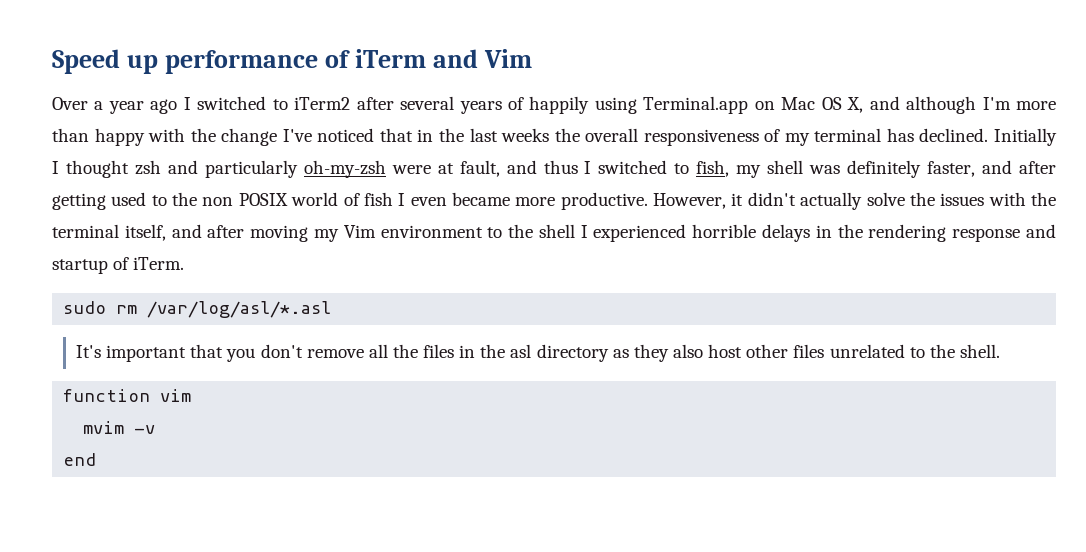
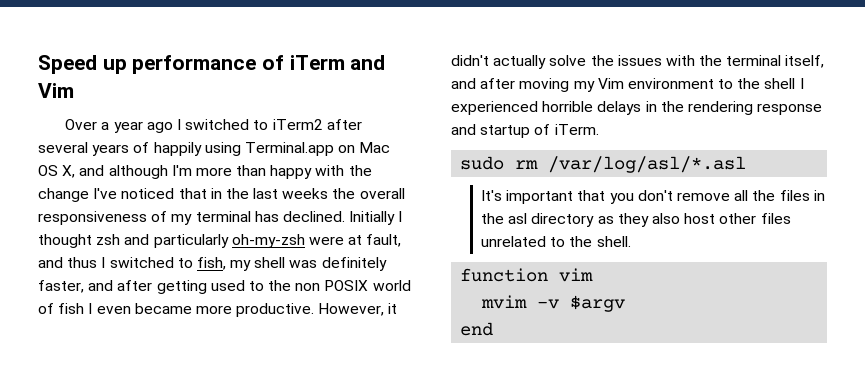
(156, 429) none -> [570,295,626,312] $argv

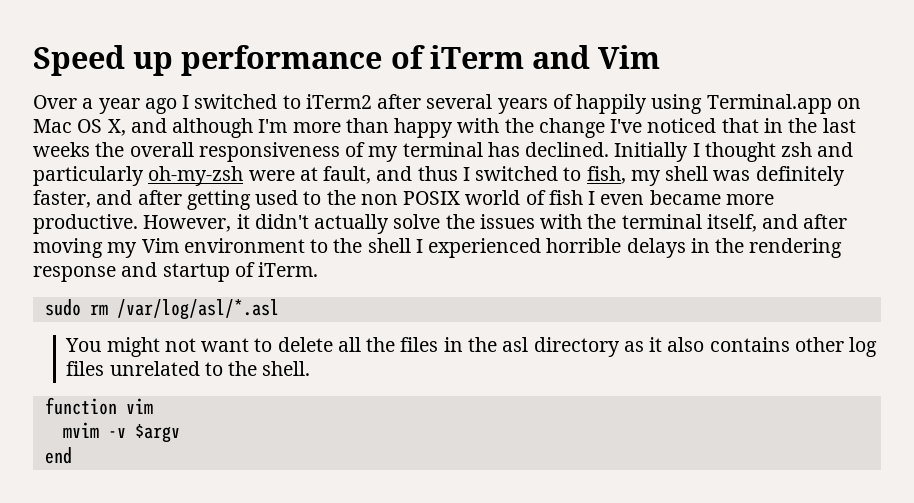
[481,190,731,204] It's important that you don't remove -> [65,337,333,357] You might not want to delete
[617,213,757,227] they also host other -> [649,337,878,357] it also contains other log

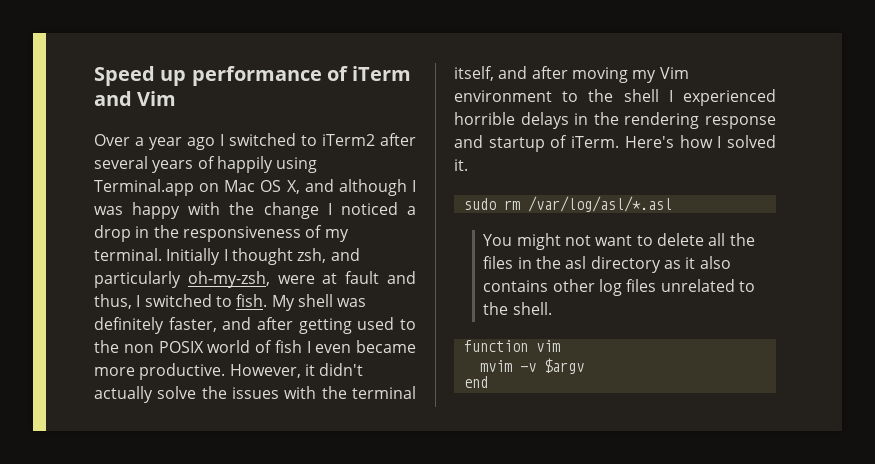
[258,118,389,133] I'm more than -> [411,180,416,192] [94,206,123,215] I was
[610,118,856,133] [33,142,610,162] I've noticed that in the last weeks the overall responsiveness of my terminal has declined. -> [327,202,416,215] [94,225,349,242] [94,248,162,261] I noticed a drop in the responsiveness of my terminal.
[781,142,813,157] zsh -> [297,248,327,263] zsh,
[148,166,244,186] oh-my-zsh -> [187,271,270,288] oh-my-zsh,
[323,166,661,186] fault, and thus I switched to fish, my -> [345,271,416,284] [94,294,295,311] fault and thus, I switched to fish. My
(319, 269) none -> [624,135,776,148] [454,159,468,171] Here's how I solved it.

